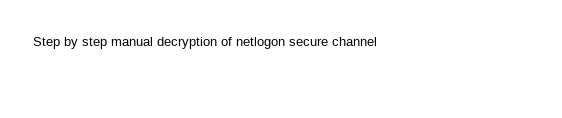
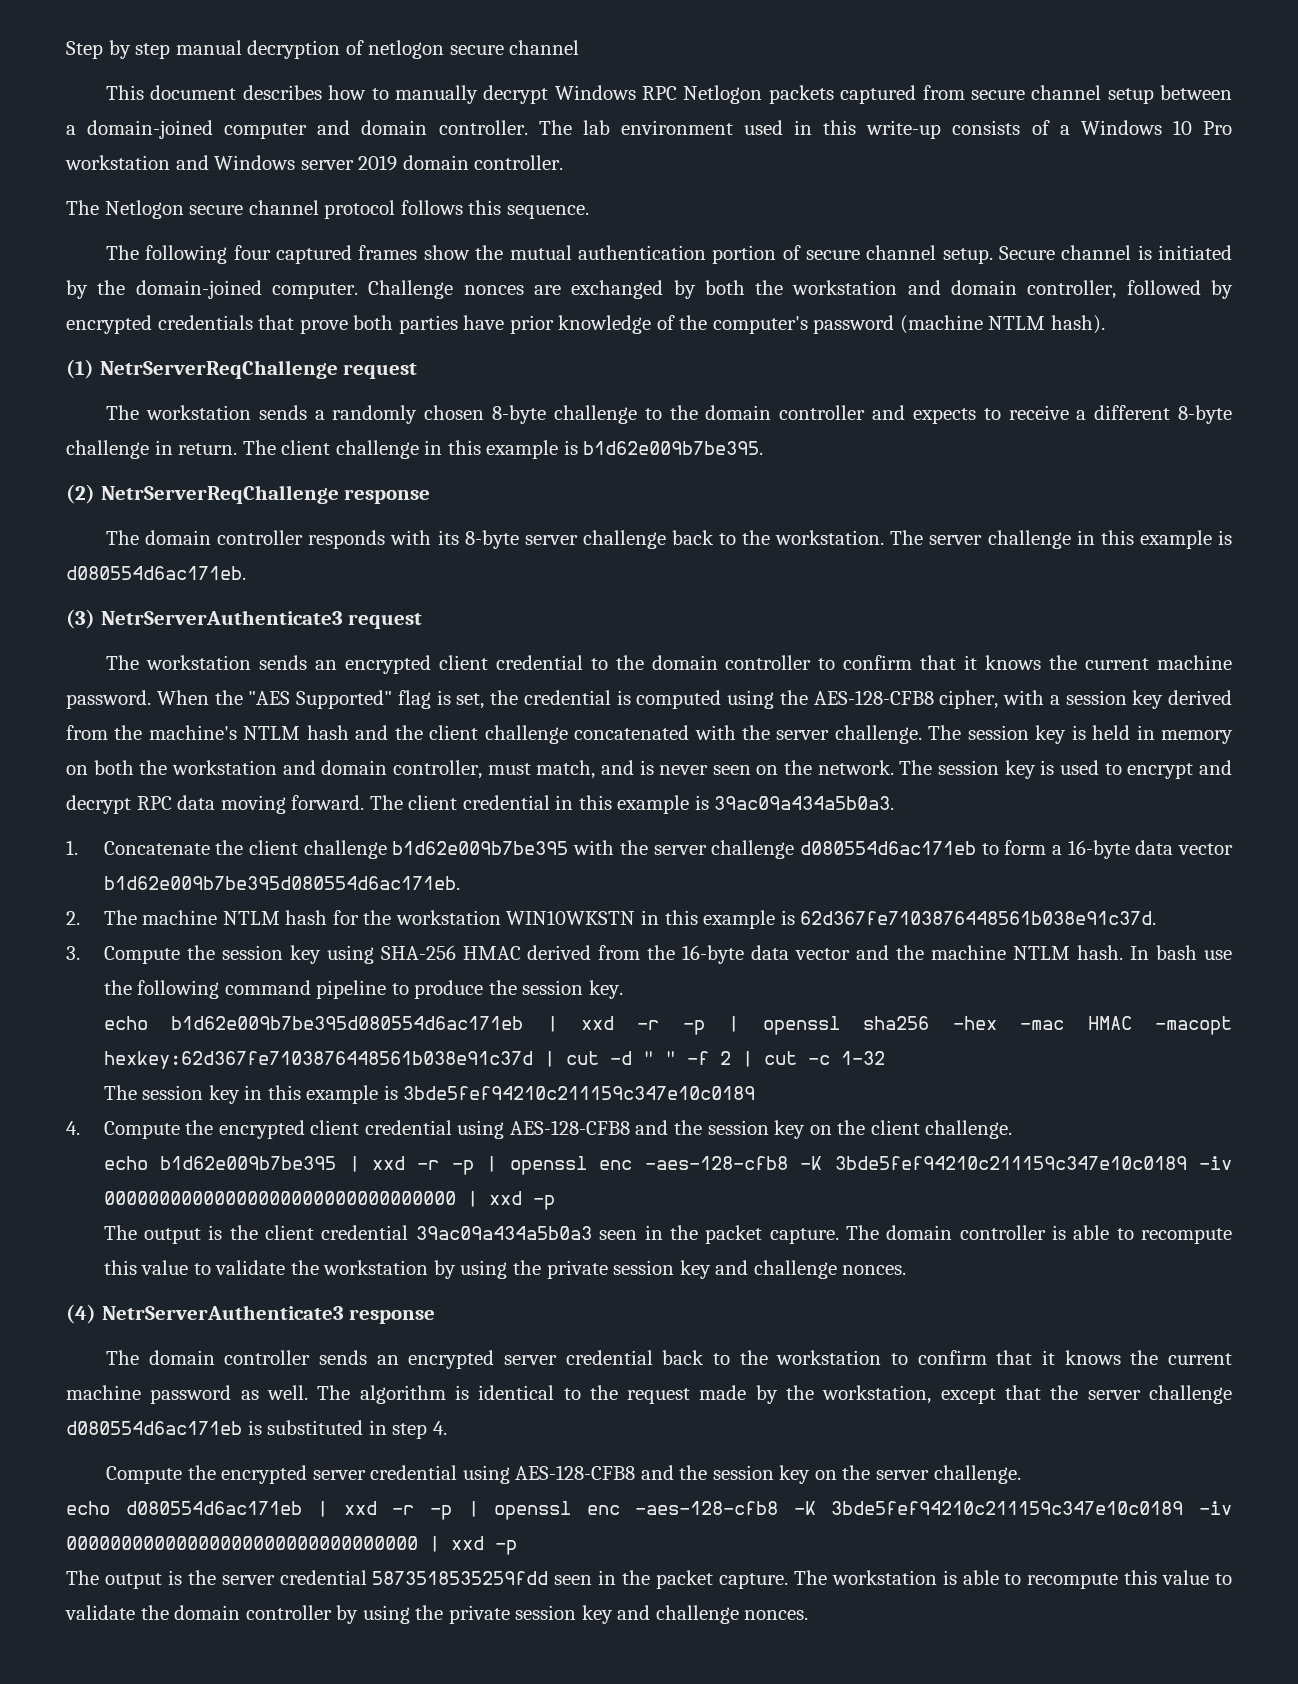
(377, 41) none -> [106,85,1233,104] [66,120,1232,139] [65,155,564,171] [66,200,589,219] [106,245,1232,264] [66,280,1233,299] [66,315,1106,334] [66,359,418,379] [106,405,1232,424] [66,440,764,459] [66,484,431,504] [106,530,1233,549] [66,566,246,580] [66,609,423,629] [106,655,1232,674] [66,690,1232,709] [66,725,1234,744] [66,760,1233,779] [66,795,895,814] [66,840,1233,859] [103,876,460,890] [66,910,1157,929] [66,945,1233,964] [103,980,623,999] [103,1016,1233,1035] [103,1051,885,1069] [103,1085,756,1104] [66,1120,1013,1139] [103,1156,1233,1175] [103,1191,555,1210] [103,1225,1233,1244] [103,1260,907,1279] [66,1304,436,1324] [106,1350,1232,1369] [66,1385,1232,1404] [66,1420,447,1439] [106,1465,1021,1484] [66,1501,1232,1520] [66,1536,517,1555] [66,1570,1232,1589] [65,1605,809,1624] // This document describes how to manually decrypt Windows RPC Netlogon packets captured from secure channel setup between a domain-joined computer and domain controller. The lab environment used in this write-up consists of a Windows 10 Pro workstation and Windows server 2019 domain controller. // The Netlogon secure channel protocol follows this sequence. // The following four captured frames show the mutual authentication portion of secure channel setup. Secure channel is initiated by the domain-joined computer. Challenge nonces are exchanged by both the workstation and domain controller, followed by encrypted credentials that prove both parties have prior knowledge of the computer's password (machine NTLM hash). // (1) NetrServerReqChallenge request // The workstation sends a randomly chosen 8-byte challenge to the domain controller and expects to receive a different 8-byte challenge in return. The client challenge in this example is b1d62e009b7be395. // (2) NetrServerReqChallenge response // The domain controller responds with its 8-byte server challenge back to the workstation. The server challenge in this example is d080554d6ac171eb. // (3) NetrServerAuthenticate3 request // The workstation sends an encrypted client credential to the domain controller to confirm that it knows the current machine password. When the "AES Supported" flag is set, the credential is computed using the AES-128-CFB8 cipher, with a session key derived from the machine's NTLM hash and the client challenge concatenated with the server challenge. The session key is held in memory on both the workstation and domain controller, must match, and is never seen on the network. The session key is used to encrypt and decrypt RPC data moving forward. The client credential in this example is 39ac09a434a5b0a3. // 1. Concatenate the client challenge b1d62e009b7be395 with the server challenge d080554d6ac171eb to form a 16-byte data vector b1d62e009b7be395d080554d6ac171eb. // 2. The machine NTLM hash for the workstation WIN10WKSTN in this example is 62d367fe7103876448561b038e91c37d. // 3. Compute the session key using SHA-256 HMAC derived from the 16-byte data vector and the machine NTLM hash. In bash use the following command pipeline to produce the session key. // echo b1d62e009b7be395d080554d6ac171eb | xxd -r -p | openssl sha256 -hex -mac HMAC -macopt hexkey:62d367fe7103876448561b038e91c37d | cut -d " " -f 2 | cut -c 1-32 // The session key in this example is 3bde5fef94210c211159c347e10c0189 // 4. Compute the encrypted client credential using AES-128-CFB8 and the session key on the client challenge. // echo b1d62e009b7be395 | xxd -r -p | openssl enc -aes-128-cfb8 -K 3bde5fef94210c211159c347e10c0189 -iv 00000000000000000000000000000000 | xxd -p // The output is the client credential 39ac09a434a5b0a3 seen in the packet capture. The domain controller is able to recompute this value to validate the workstation by using the private session key and challenge nonces. // (4) NetrServerAuthenticate3 response // The domain controller sends an encrypted server credential back to the workstation to confirm that it knows the current machine password as well. The algorithm is identical to the request made by the workstation, except that the server challenge d080554d6ac171eb is substituted in step 4. // Compute the encrypted server credential using AES-128-CFB8 and the session key on the server challenge. // echo d080554d6ac171eb | xxd -r -p | openssl enc -aes-128-cfb8 -K 3bde5fef94210c211159c347e10c0189 -iv 00000000000000000000000000000000 | xxd -p // The output is the server credential 5873518535259fdd seen in the packet capture. The workstation is able to recompute this value to validate the domain controller by using the private session key and challenge nonces.

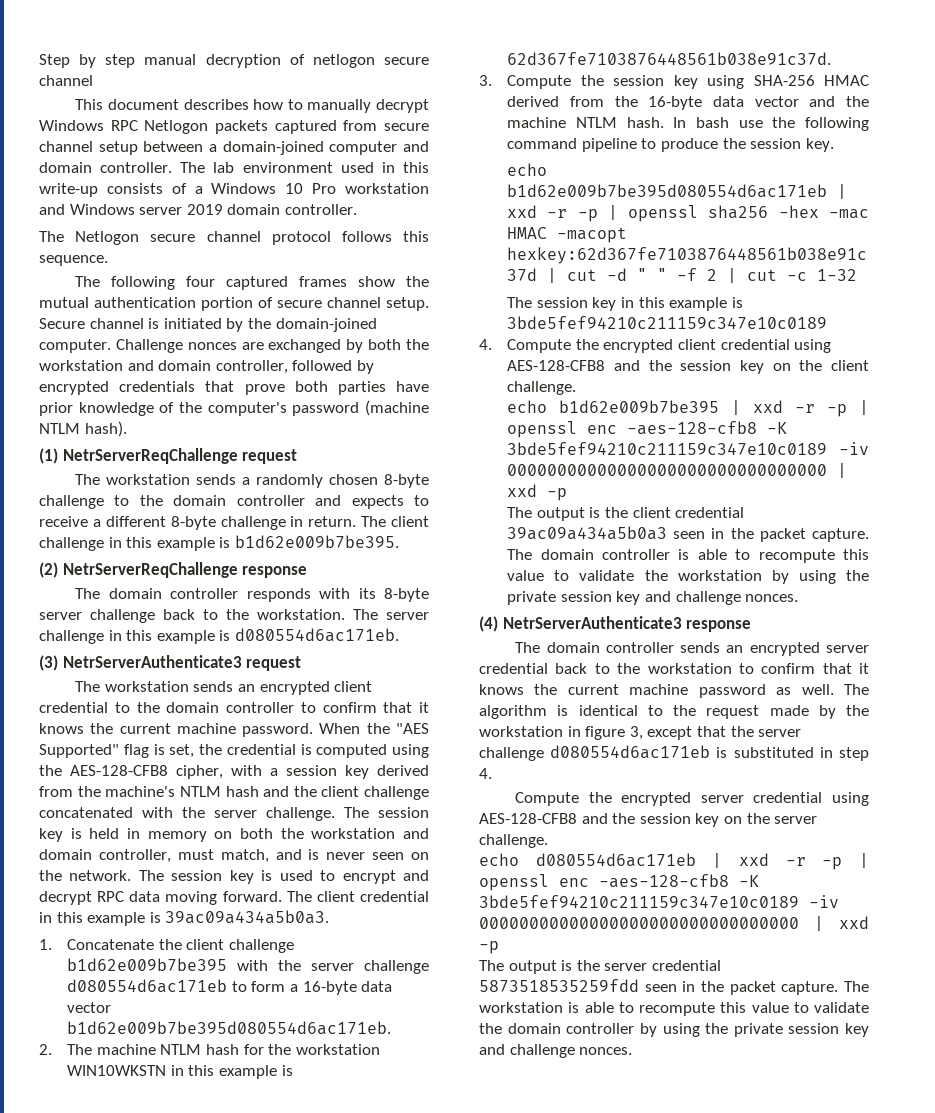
[822,1385,932,1404] workstation, -> [479,726,643,740] workstation in figure 3,

